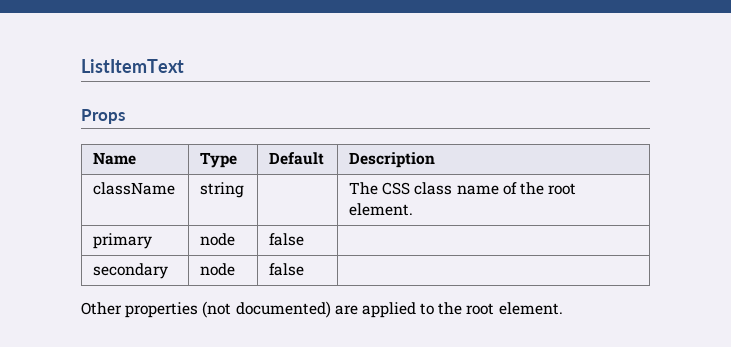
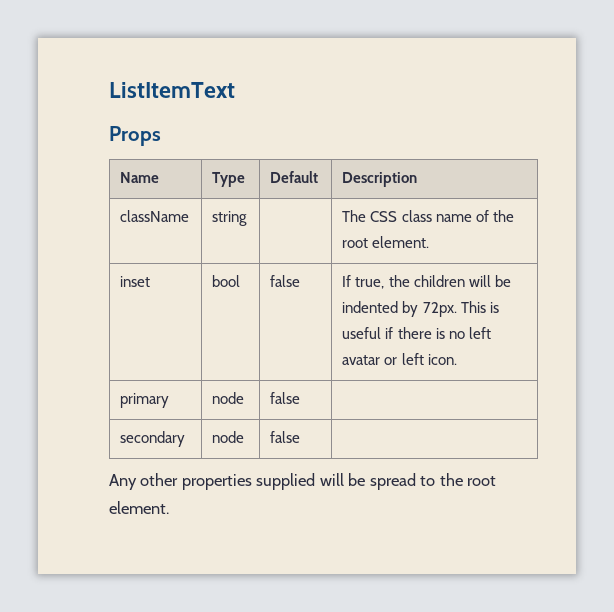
(414, 209) none -> [120,276,151,287] [212,275,241,287] [270,275,301,287] [342,275,511,289] [342,301,499,317] [342,327,491,339] [342,353,457,365] // inset | bool | false | If true, the children will be indented by 72px. This is useful if there is no left avatar or left icon.
[81,301,416,318] Other properties (not documented) are applied -> [109,473,416,490] Any other properties supplied will be spread

